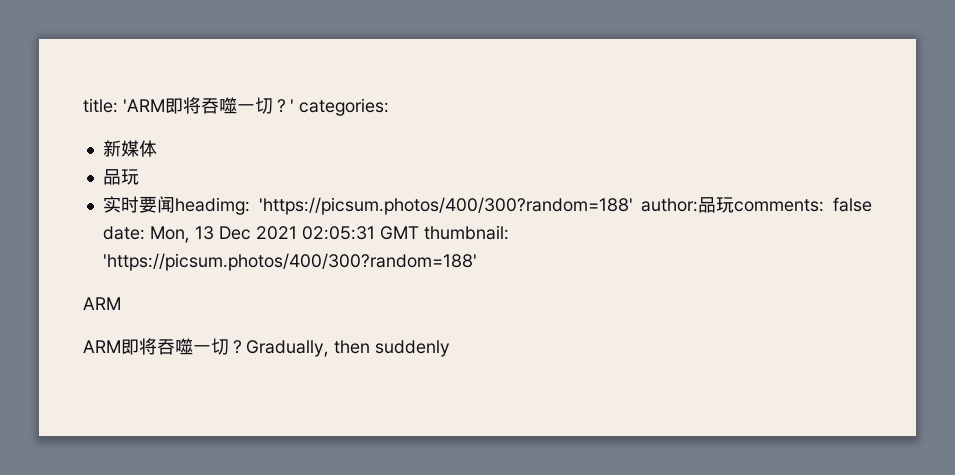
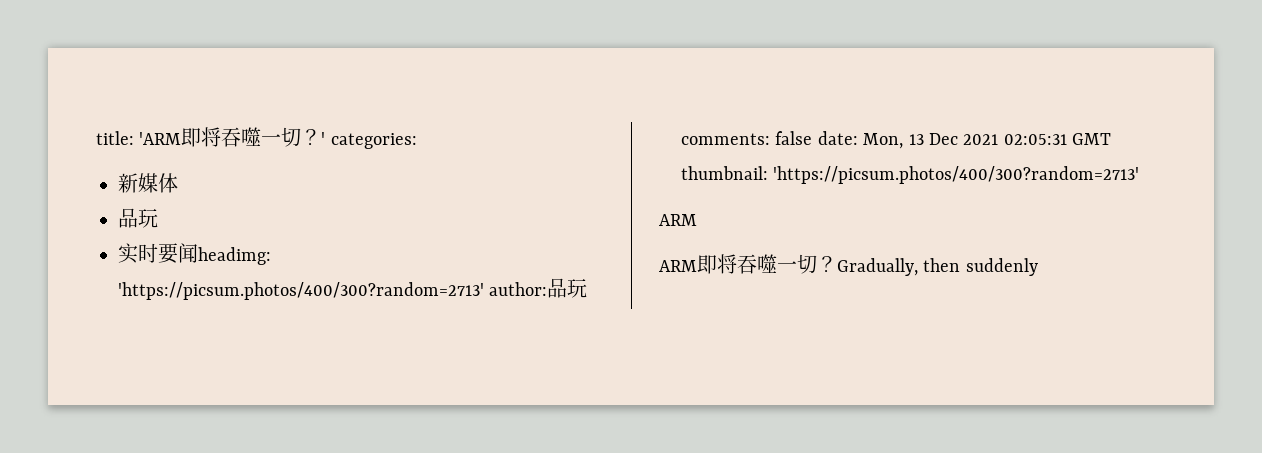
[258,197,633,215] 'https://picsum.photos/400/300?random=188' -> [118,282,484,300] 'https://picsum.photos/400/300?random=2713'
[102,253,477,271] 'https://picsum.photos/400/300?random=188' -> [773,166,1140,184] 'https://picsum.photos/400/300?random=2713'

